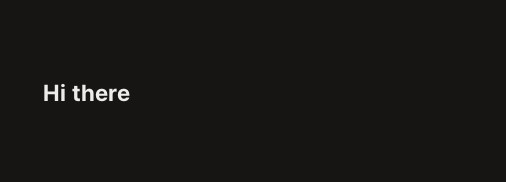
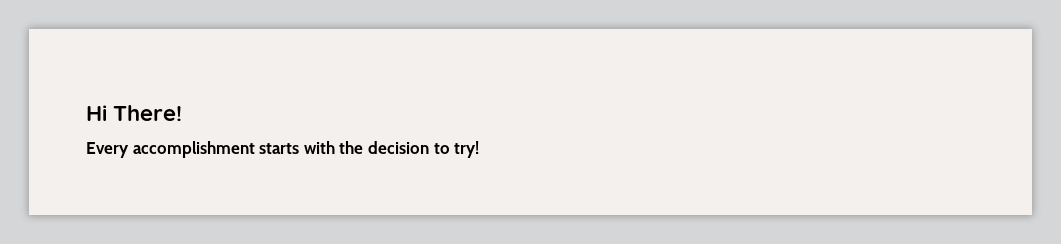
[72,84,131,102] there -> [113,105,183,121] [86,141,480,158] There! // Every accomplishment starts with the decision to try!

